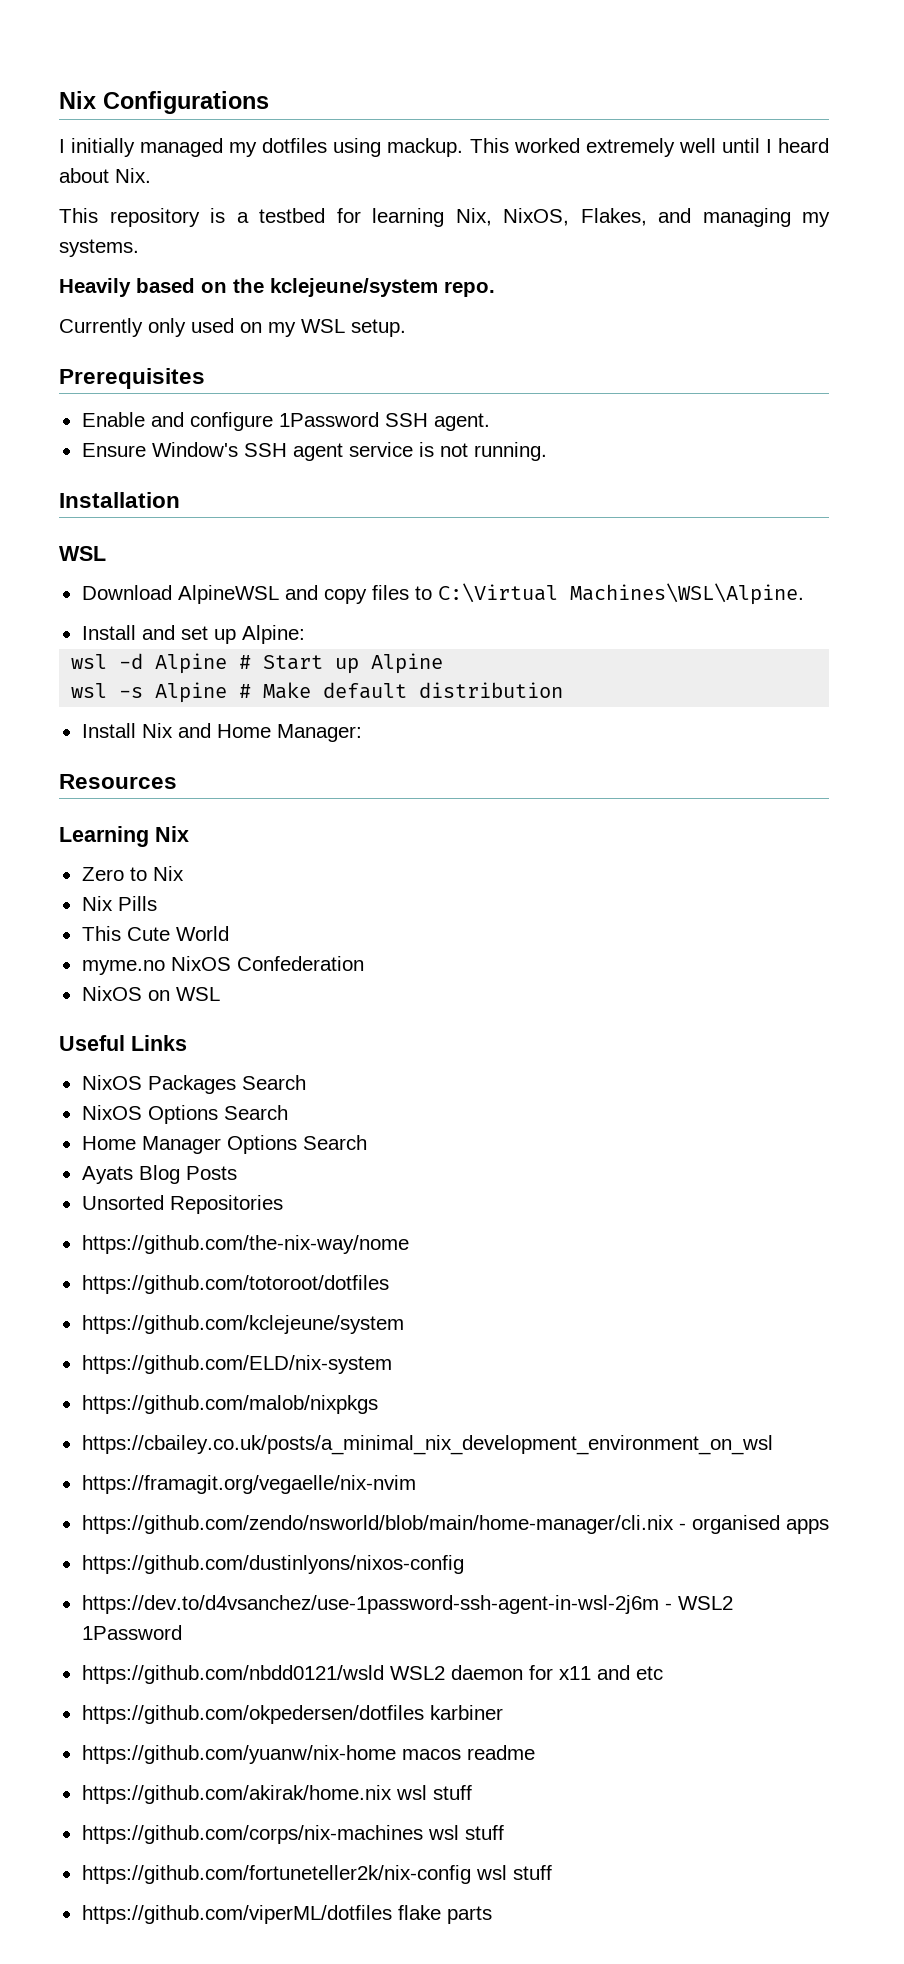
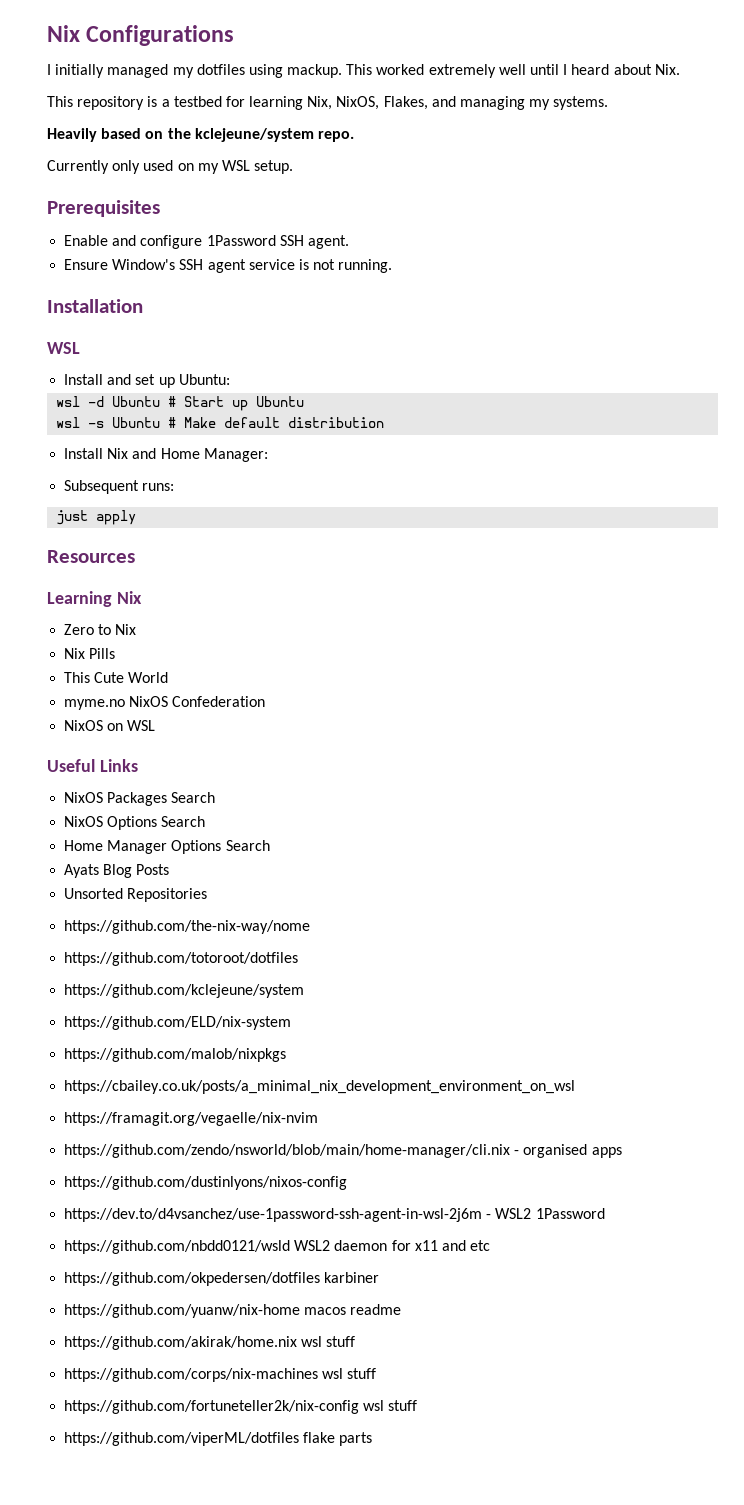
[81,583,804,605] // Download AlpineWSL and copy files to C:\Virtual Machines\WSL\Alpine. -> (80, 348) none
[241,625,305,644] Alpine: -> [178,374,230,385] Ubuntu:
[155,653,228,674] Alpine -> [112,396,161,407] Ubuntu
[371,653,444,674] Alpine -> [256,396,305,407] Ubuntu
[155,682,228,703] Alpine -> [112,417,161,428] Ubuntu
(362, 733) none -> [64,480,175,494] [56,510,137,525] // Subsequent runs: // just apply

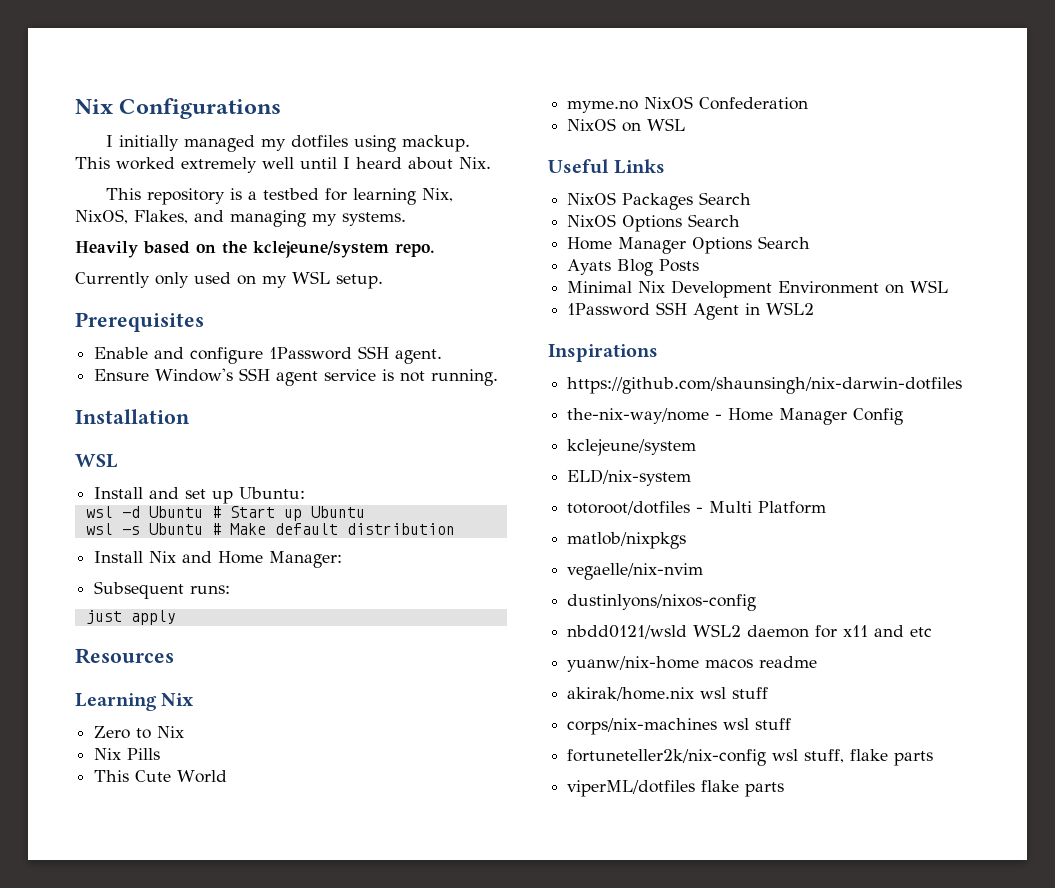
[64,888,208,902] [64,920,311,934] [64,952,299,966] [64,984,305,998] [64,1016,292,1030] [64,1048,287,1062] [64,1080,576,1094] [64,1112,319,1126] [64,1144,622,1158] [64,1176,348,1190] [64,1208,605,1222] [64,1240,291,1254] Unsorted Repositories // https://github.com/the-nix-way/nome // https://github.com/totoroot/dotfiles // https://github.com/kclejeune/system // https://github.com/ELD/nix-system // https://github.com/malob/nixpkgs // https://cbailey.co.uk/posts/a_minimal_nix_development_environment_on_wsl // https://framagit.org/vegaelle/nix-nvim // https://github.com/zendo/nsworld/blob/main/home-manager/cli.nix - organised apps // https://github.com/dustinlyons/nixos-config // https://dev.to/d4vsanchez/use-1password-ssh-agent-in-wsl-2j6m - WSL2 1Password // https://github.com/nbdd0121/wsld -> [567,280,949,298] [567,302,815,320] [548,344,658,362] [567,377,963,394] [567,408,904,425] [567,439,697,456] [567,469,692,486] [567,501,827,515] [567,532,687,549] [567,563,704,580] [567,594,757,611] [567,625,688,639] Minimal Nix Development Environment on WSL // 1Password SSH Agent in WSL2 // Inspirations // https://github.com/shaunsingh/nix-darwin-dotfiles // the-nix-way/nome - Home Manager Config // kclejeune/system // ELD/nix-system // totoroot/dotfiles - Multi Platform // matlob/nixpkgs // vegaelle/nix-nvim // dustinlyons/nixos-config // nbdd0121/wsld
[64,1272,380,1286] [64,1304,301,1318] https://github.com/okpedersen/dotfiles karbiner // https://github.com/yuanw/nix-home -> [567,656,700,672] yuanw/nix-home
[64,1336,356,1350] [64,1368,377,1382] [64,1400,418,1414] [64,1432,373,1446] https://github.com/akirak/home.nix wsl stuff // https://github.com/corps/nix-machines wsl stuff // https://github.com/fortuneteller2k/nix-config wsl stuff // https://github.com/viperML/dotfiles flake parts -> [567,687,769,701] [567,718,792,735] [567,749,934,766] [567,780,785,797] akirak/home.nix wsl stuff // corps/nix-machines wsl stuff // fortuneteller2k/nix-config wsl stuff, flake parts // viperML/dotfiles flake parts

